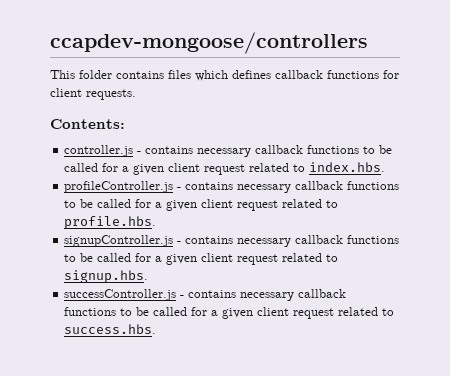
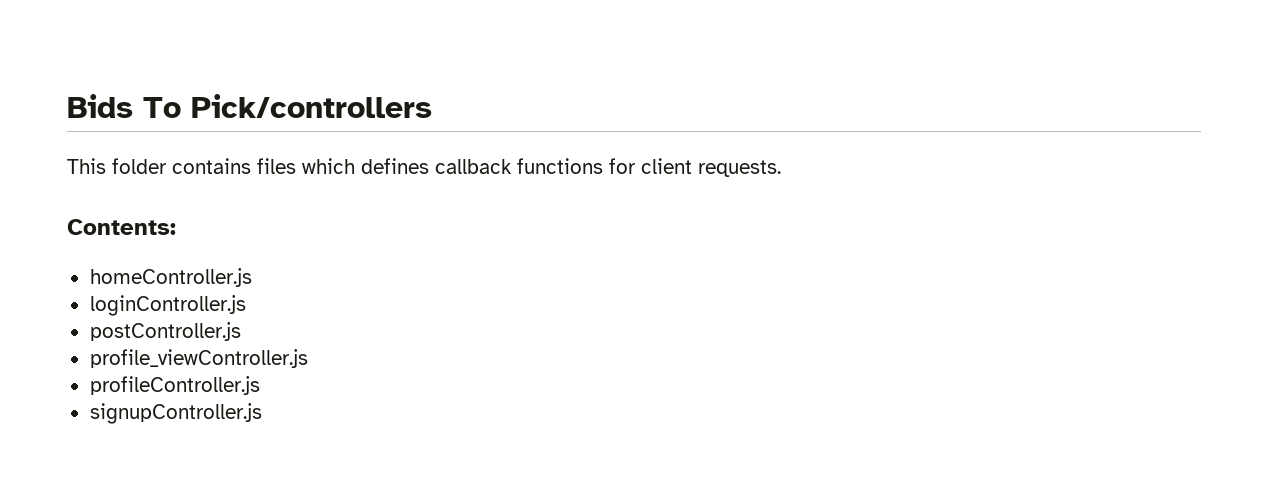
[50,32,368,54] ccapdev-mongoose/controllers -> [67,94,432,118] Bids To Pick/controllers
[64,145,393,157] [64,162,386,175] [64,181,400,193] [64,199,339,211] [64,216,157,229] [64,235,400,247] [64,253,339,265] [64,270,149,283] [64,289,347,301] [64,307,395,319] [64,324,157,334] controller.js - contains necessary callback functions to be called for a given client request related to index.hbs. // profileController.js - contains necessary callback functions to be called for a given client request related to profile.hbs. // signupController.js - contains necessary callback functions to be called for a given client request related to signup.hbs. // successController.js - contains necessary callback functions to be called for a given client request related to success.hbs. -> [89,268,252,287] [89,295,246,316] [89,322,241,341] [89,349,308,368] [89,376,260,395] [89,403,262,424] homeController.js // loginController.js // postController.js // profile_viewController.js // profileController.js // signupController.js

